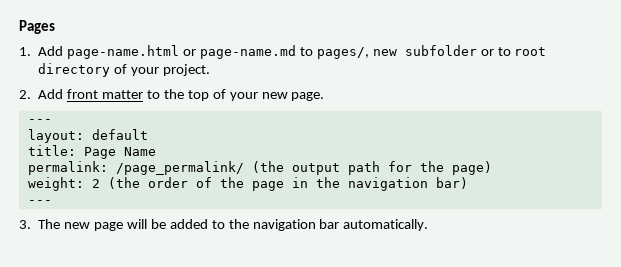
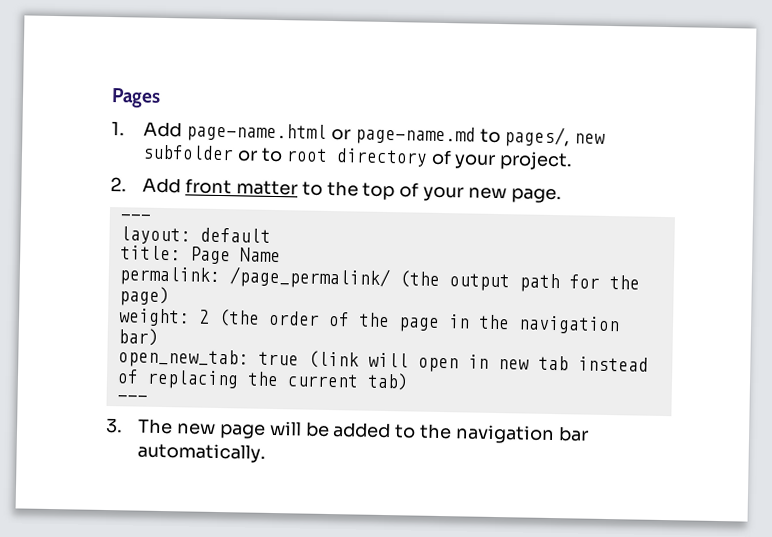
(468, 183) none -> [117,348,649,373] [116,369,409,391] // open_new_tab: true (link will open in new tab instead of replacing the current tab)

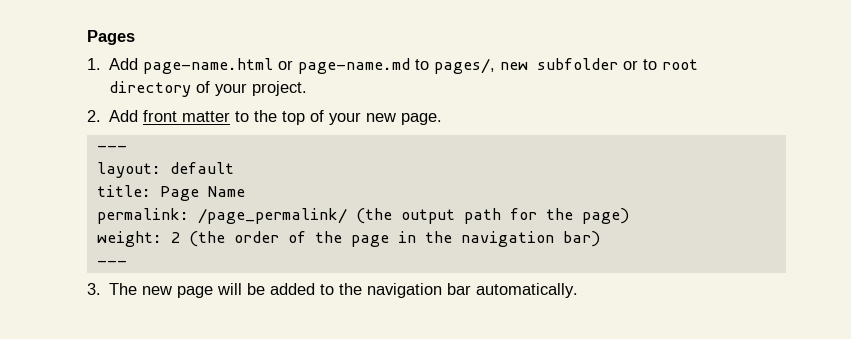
[117,348,649,373] [116,369,409,391] // open_new_tab: true (link will open in new tab instead of replacing the current tab) -> (600, 239) none

